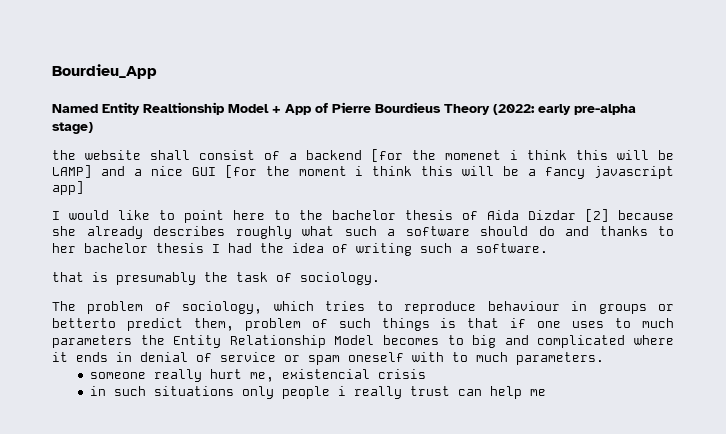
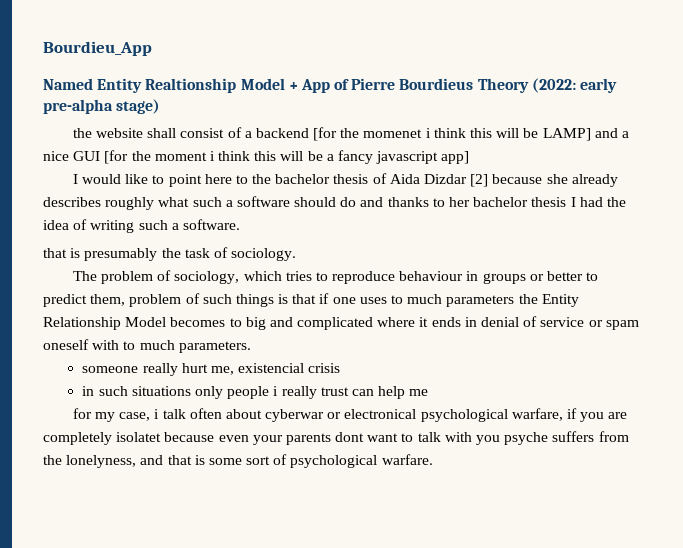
[52,318,116,328] betterto -> [547,271,599,281] better to
(546, 392) none -> [72,408,628,422] [43,431,629,445] [43,454,433,468] // for my case, i talk often about cyberwar or electronical psychological warfare, if you are completely isolatet because even your parents dont want to talk with you psyche suffers from the lonelyness, and that is some sort of psychological warfare.

